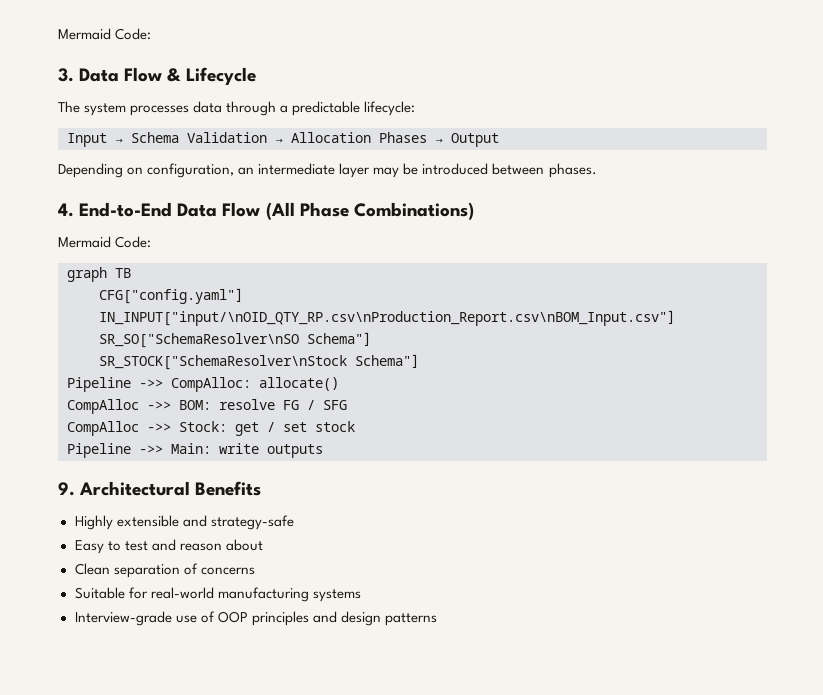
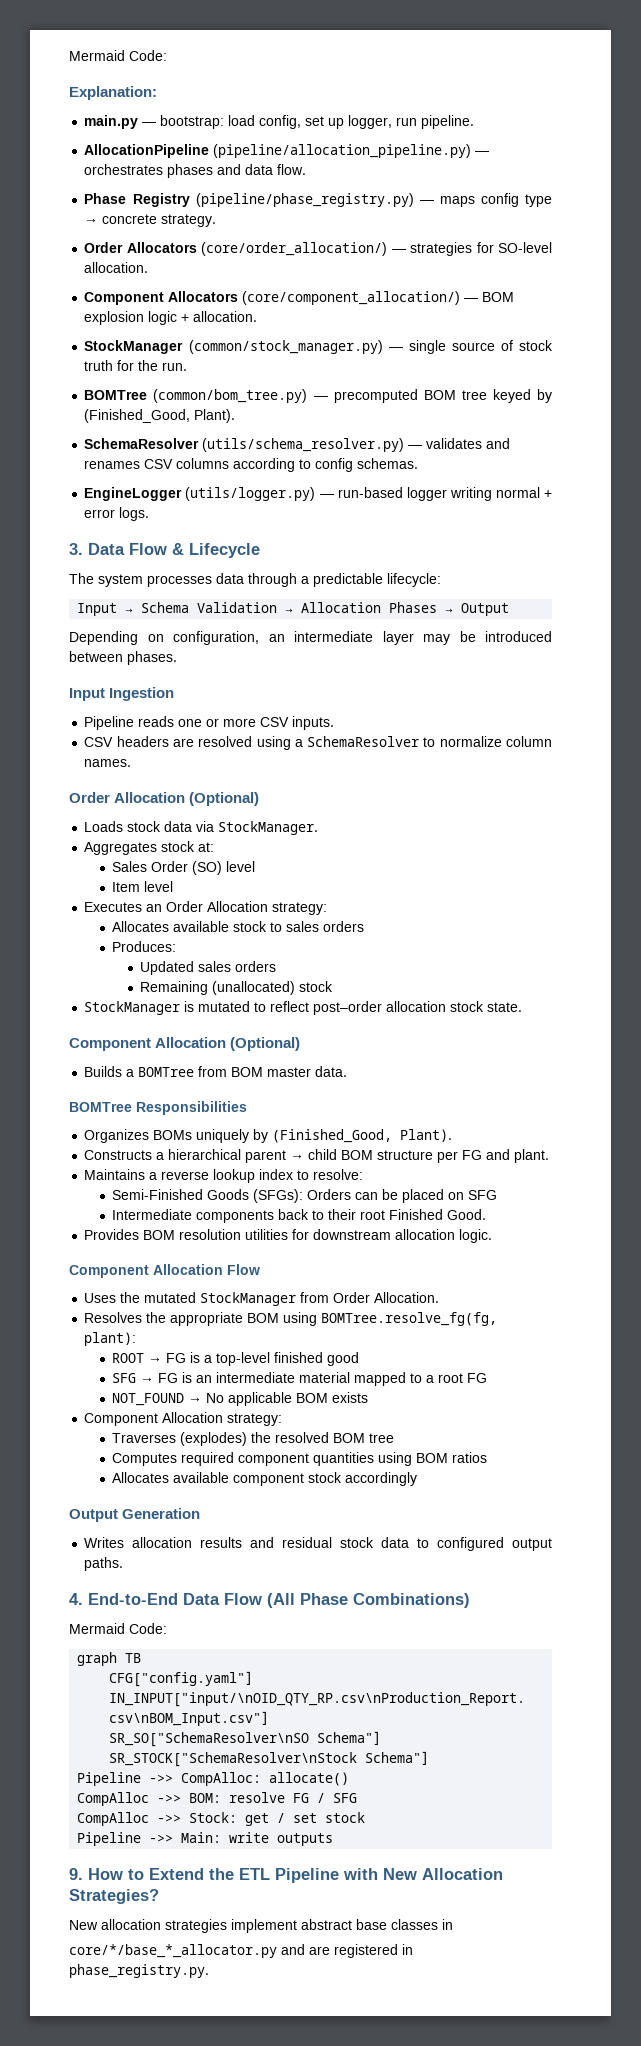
[58,28,152,40] Mermaid Code: -> [69,50,167,61] [69,86,157,100] [84,115,475,129] [84,144,490,158] [84,164,307,178] [84,193,553,207] [84,214,217,227] [84,242,552,256] [84,262,149,273] [84,291,515,305] [84,311,258,325] [84,340,554,354] [84,360,188,371] [84,389,552,403] [84,409,236,423] [84,438,511,452] [84,458,419,472] [84,487,552,501] [84,507,150,521] Mermaid Code: // Explanation: // main.py — bootstrap: load config, set up logger, run pipeline. // AllocationPipeline (pipeline/allocation_pipeline.py) — orchestrates phases and data flow. // Phase Registry (pipeline/phase_registry.py) — maps config type → concrete strategy. // Order Allocators (core/order_allocation/) — strategies for SO-level allocation. // Component Allocators (core/component_allocation/) — BOM explosion logic + allocation. // StockManager (common/stock_manager.py) — single source of stock truth for the run. // BOMTree (common/bom_tree.py) — precomputed BOM tree keyed by (Finished_Good, Plant). // SchemaResolver (utils/schema_resolver.py) — validates and renames CSV columns according to config schemas. // EngineLogger (utils/logger.py) — run-based logger writing normal + error logs.
(597, 170) none -> [69,687,175,701] [84,716,335,730] [84,736,552,750] [84,759,132,767] [69,792,260,806] [84,821,319,835] [84,841,215,855] [112,861,256,875] [112,881,174,892] [84,901,328,915] [112,921,365,932] [112,941,177,952] [140,961,277,975] [140,981,334,995] [84,1001,523,1015] [69,1037,301,1051] [84,1066,348,1077] [69,1101,247,1115] [84,1129,453,1143] [84,1149,550,1163] [84,1169,364,1183] [112,1189,498,1203] [112,1209,487,1223] [84,1229,493,1243] [69,1264,260,1278] [84,1292,440,1306] [84,1312,498,1326] [84,1332,137,1346] [112,1352,360,1366] [112,1372,488,1386] [112,1392,369,1406] [84,1412,283,1426] [112,1432,395,1446] [112,1452,488,1466] [112,1472,418,1486] [69,1508,201,1522] [84,1537,552,1551] [84,1557,124,1571] // Input Ingestion // Pipeline reads one or more CSV inputs. // CSV headers are resolved using a SchemaResolver to normalize column names. // Order Allocation (Optional) // Loads stock data via StockManager. // Aggregates stock at: // Sales Order (SO) level // Item level // Executes an Order Allocation strategy: // Allocates available stock to sales orders // Produces: // Updated sales orders // Remaining (unallocated) stock // StockManager is mutated to reflect post–order allocation stock state. // Component Allocation (Optional) // Builds a BOMTree from BOM master data. // BOMTree Responsibilities // Organizes BOMs uniquely by (Finished_Good, Plant). // Constructs a hierarchical parent → child BOM structure per FG and plant. // Maintains a reverse lookup index to resolve: // Semi-Finished Goods (SFGs): Orders can be placed on SFG // Intermediate components back to their root Finished Good. // Provides BOM resolution utilities for downstream allocation logic. // Component Allocation Flow // Uses the mutated StockManager from Order Allocation. // Resolves the appropriate BOM using BOMTree.resolve_fg(fg, plant): // ROOT → FG is a top-level finished good // SFG → FG is an intermediate material mapped to a root FG // NOT_FOUND → No applicable BOM exists // Component Allocation strategy: // Traverses (explodes) the resolved BOM tree // Computes required component quantities using BOM ratios // Allocates available component stock accordingly // Output Generation // Writes allocation results and residual stock data to configured output paths.
[79,481,262,496] [74,515,294,530] [74,539,263,554] [74,563,255,578] [74,587,361,602] [74,611,437,626] Architectural Benefits // Highly extensible and strategy-safe // Easy to test and reason about // Clean separation of concerns // Suitable for real-world manufacturing systems // Interview-grade use of OOP principles and design patterns -> [88,1868,503,1883] [69,1889,159,1904] [69,1919,453,1933] [69,1944,413,1958] [69,1964,209,1978] How to Extend the ETL Pipeline with New Allocation Strategies? // New allocation strategies implement abstract base classes in // core/*/base_*_allocator.py and are registered in phase_registry.py.

